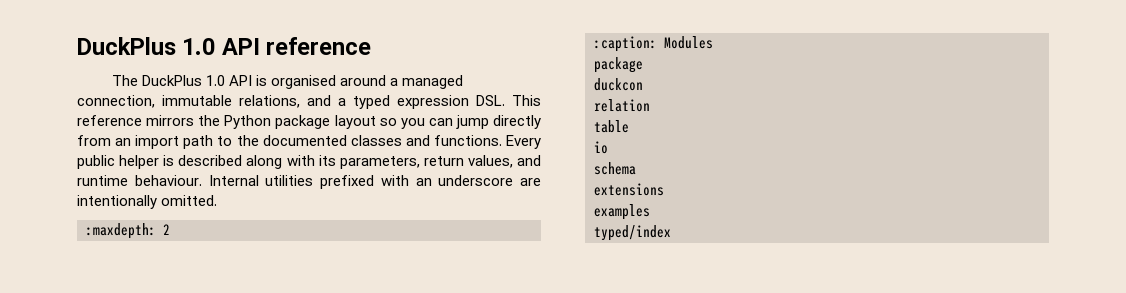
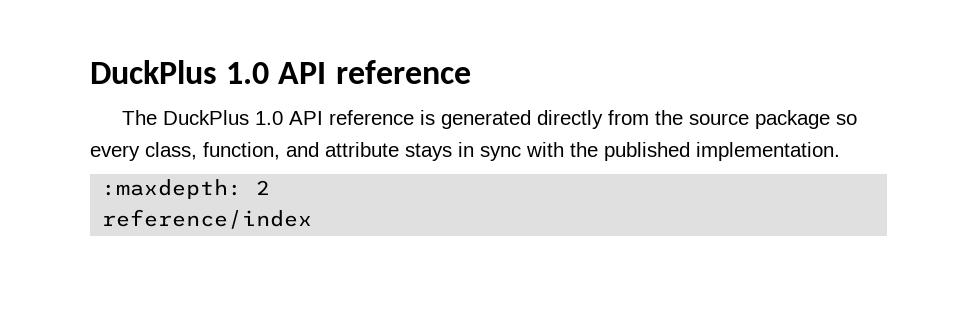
[256,75,464,89] [77,95,541,109] [77,115,542,129] [77,135,542,149] [77,155,541,169] [77,175,541,189] [77,195,218,209] [86,223,170,239] [594,36,713,52] [594,57,643,73] [594,78,643,91] [594,99,650,112] [594,120,629,133] [594,141,608,154] [594,162,636,175] [594,183,664,196] [594,204,650,220] [594,225,671,241] is organised around a managed connection, immutable relations, and a typed expression DSL. This reference mirrors the Python package layout so you can jump directly from an import path to the documented classes and functions. Every public helper is described along with its parameters, return values, and runtime behaviour. Internal utilities prefixed with an underscore are intentionally omitted. // :maxdepth: 2 // :caption: Modules // package // duckcon // relation // table // io // schema // extensions // examples // typed/index -> [328,110,857,129] [90,142,840,161] [102,179,271,199] [102,209,313,229] reference is generated directly from the source package so every class, function, and attribute stays in sync with the published implementation. // :maxdepth: 2 // reference/index

